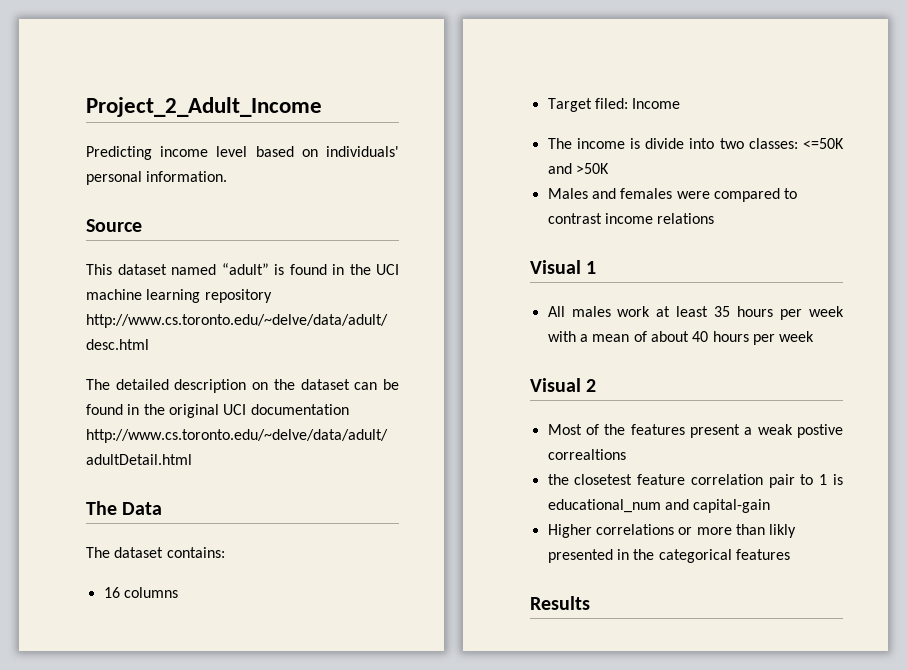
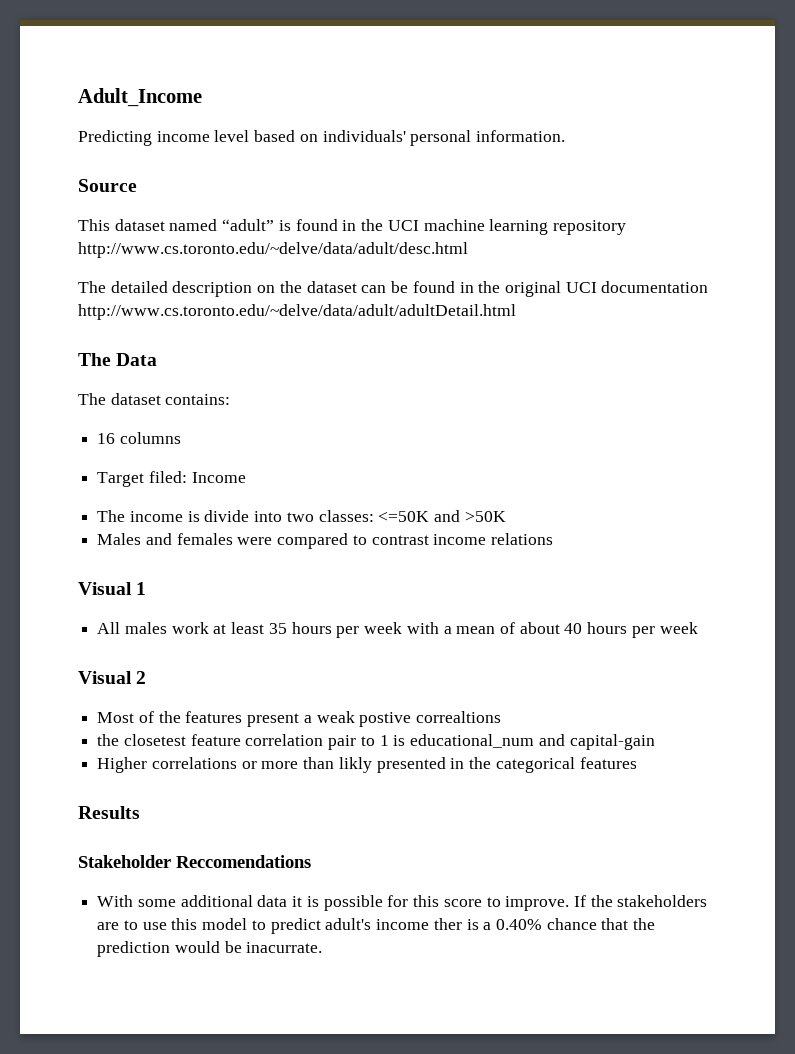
[86,97,322,117] Project_2_Adult_Income -> [78,88,202,107] Adult_Income
(590, 603) none -> [78,855,311,868] [97,895,708,911] [97,918,656,934] [97,941,323,957] // Stakeholder Reccomendations // With some additional data it is possible for this score to improve. If the stakeholders are to use this model to predict adult's income ther is a 0.40% chance that the prediction would be inacurrate.

